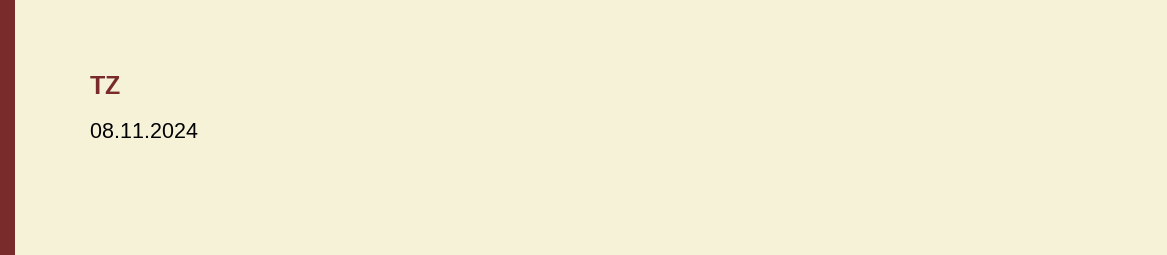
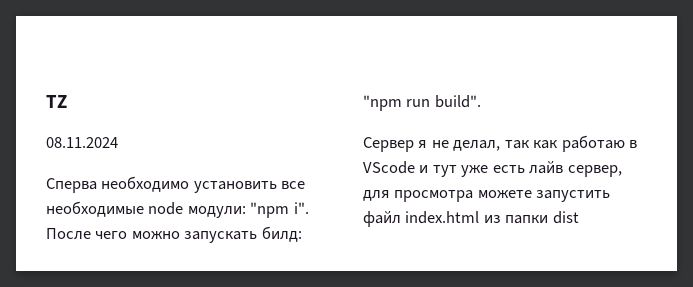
(198, 130) none -> [46,176,306,193] [46,201,309,218] [46,226,302,243] [363,95,481,111] [363,135,638,152] [363,161,622,177] [363,190,611,202] [363,211,579,227] // Сперва необходимо установить все необходимые node модули: "npm i". После чего можно запускать билд: "npm run build". // Сервер я не делал, так как работаю в VScode и тут уже есть лайв сервер, для просмотра можете запустить файл index.html из папки dist

